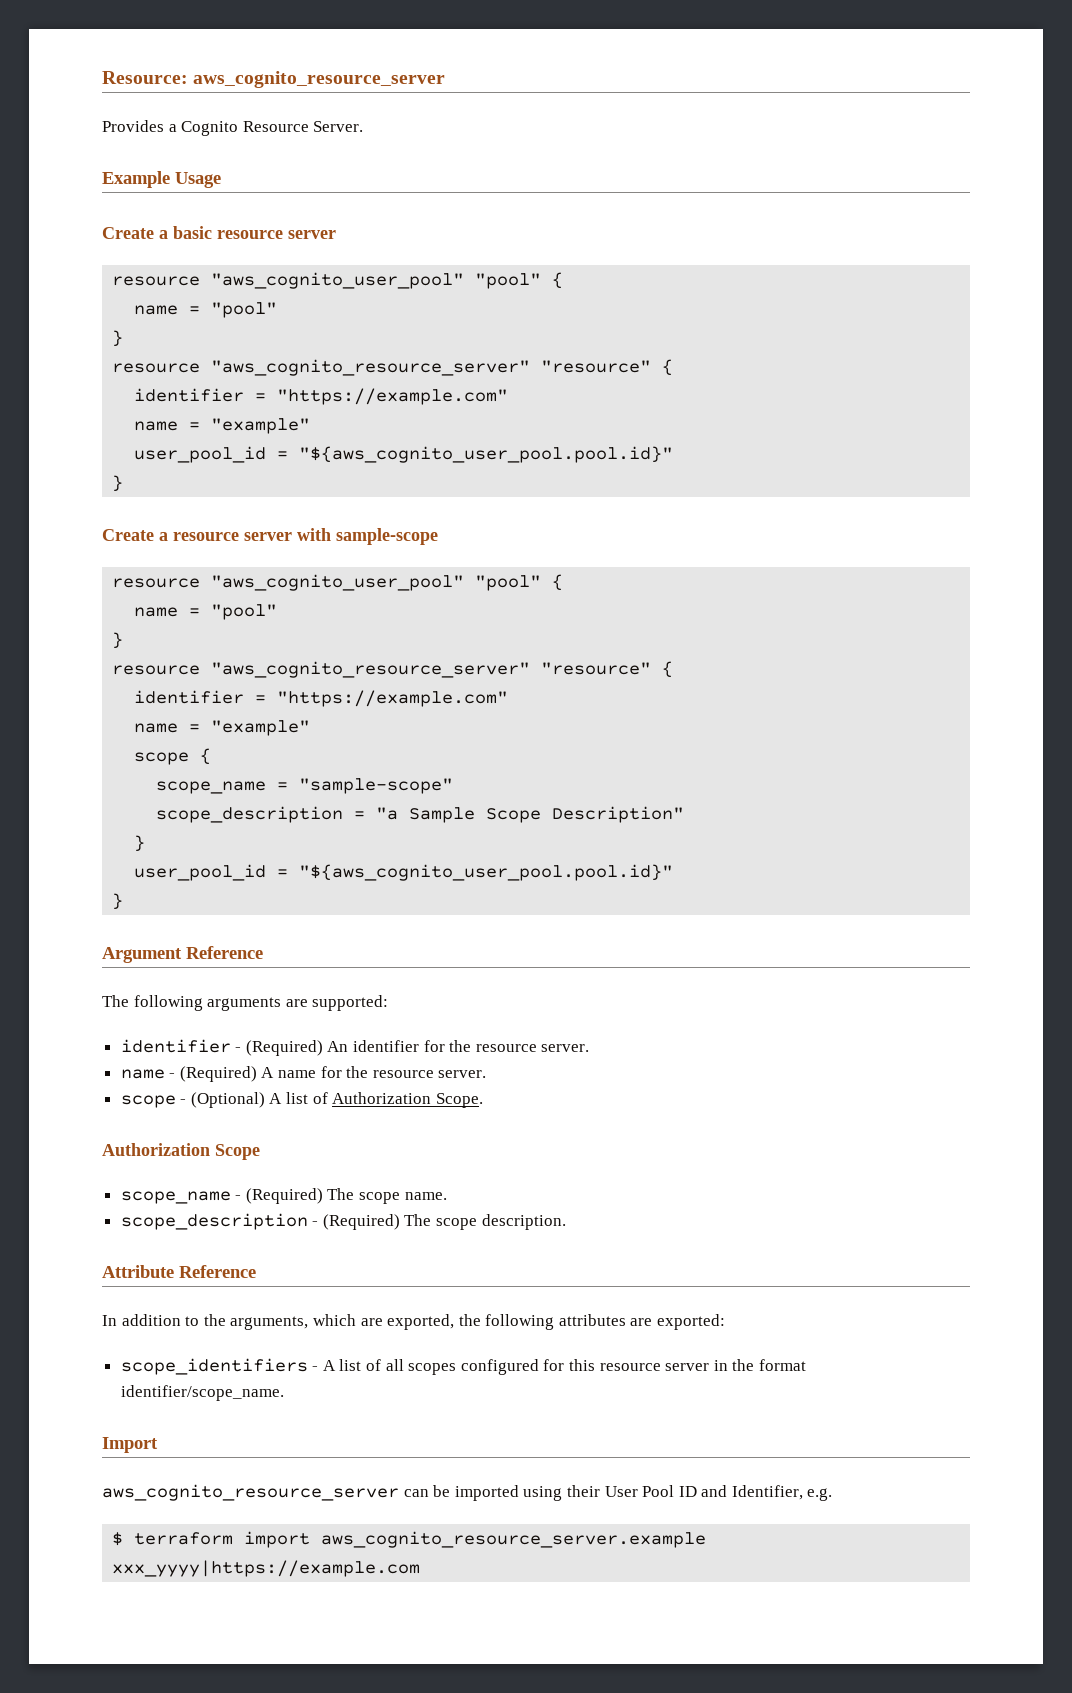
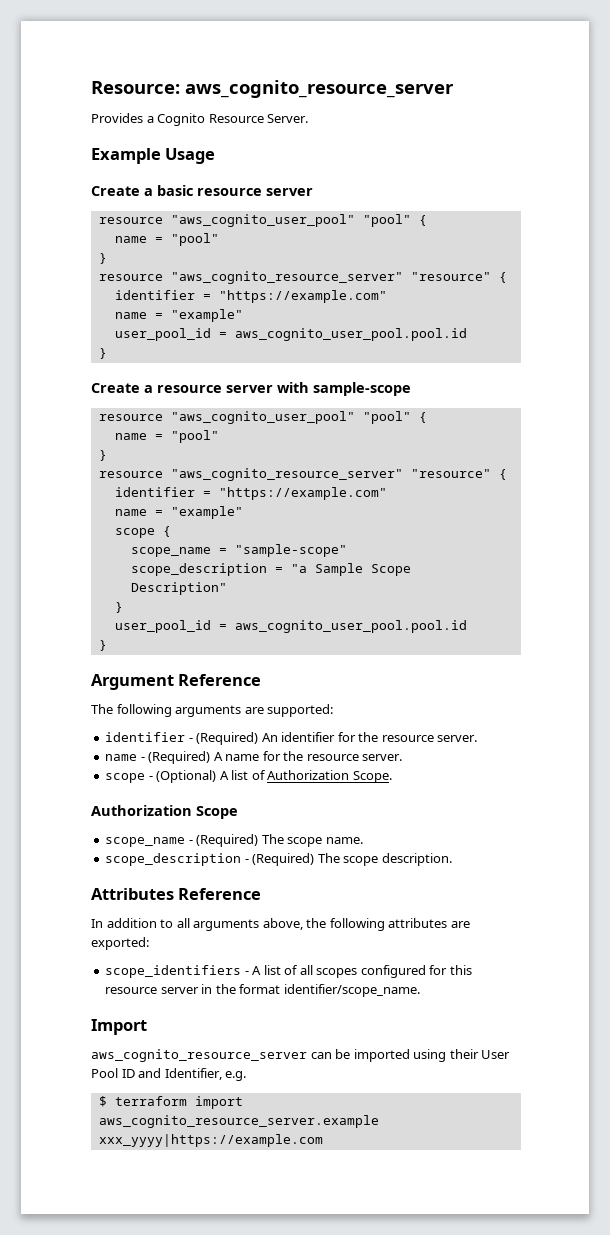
[299,446,674,463] "${aws_cognito_user_pool.pool.id}" -> [234,328,467,341] aws_cognito_user_pool.pool.id
[299,864,674,881] "${aws_cognito_user_pool.pool.id}" -> [234,620,467,633] aws_cognito_user_pool.pool.id
[102,1265,174,1278] Attribute -> [91,888,174,900] Attributes
[203,1314,455,1330] the arguments, which are exported, -> [176,918,303,931] all arguments above,

